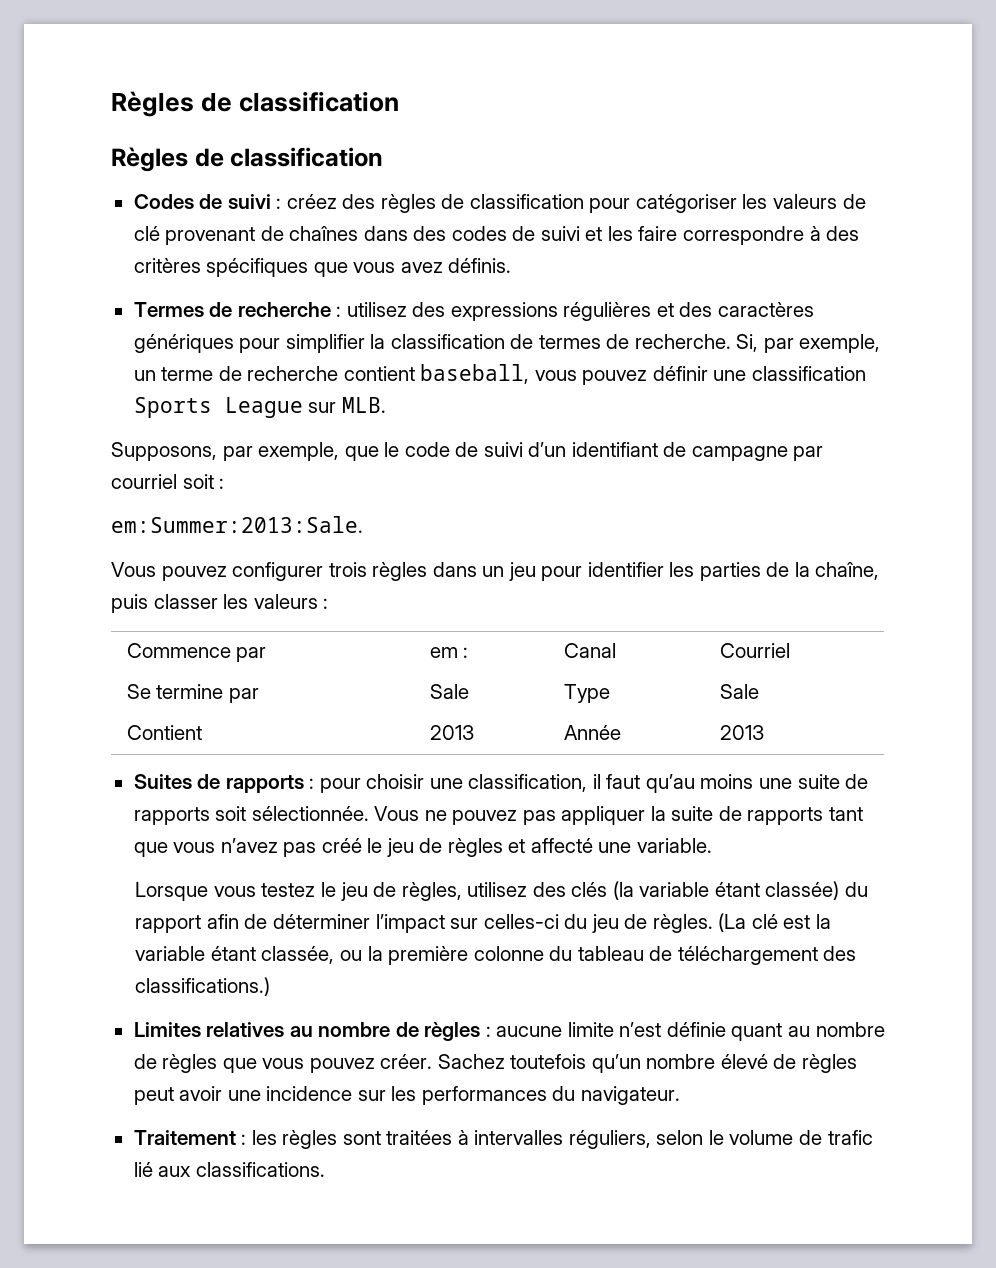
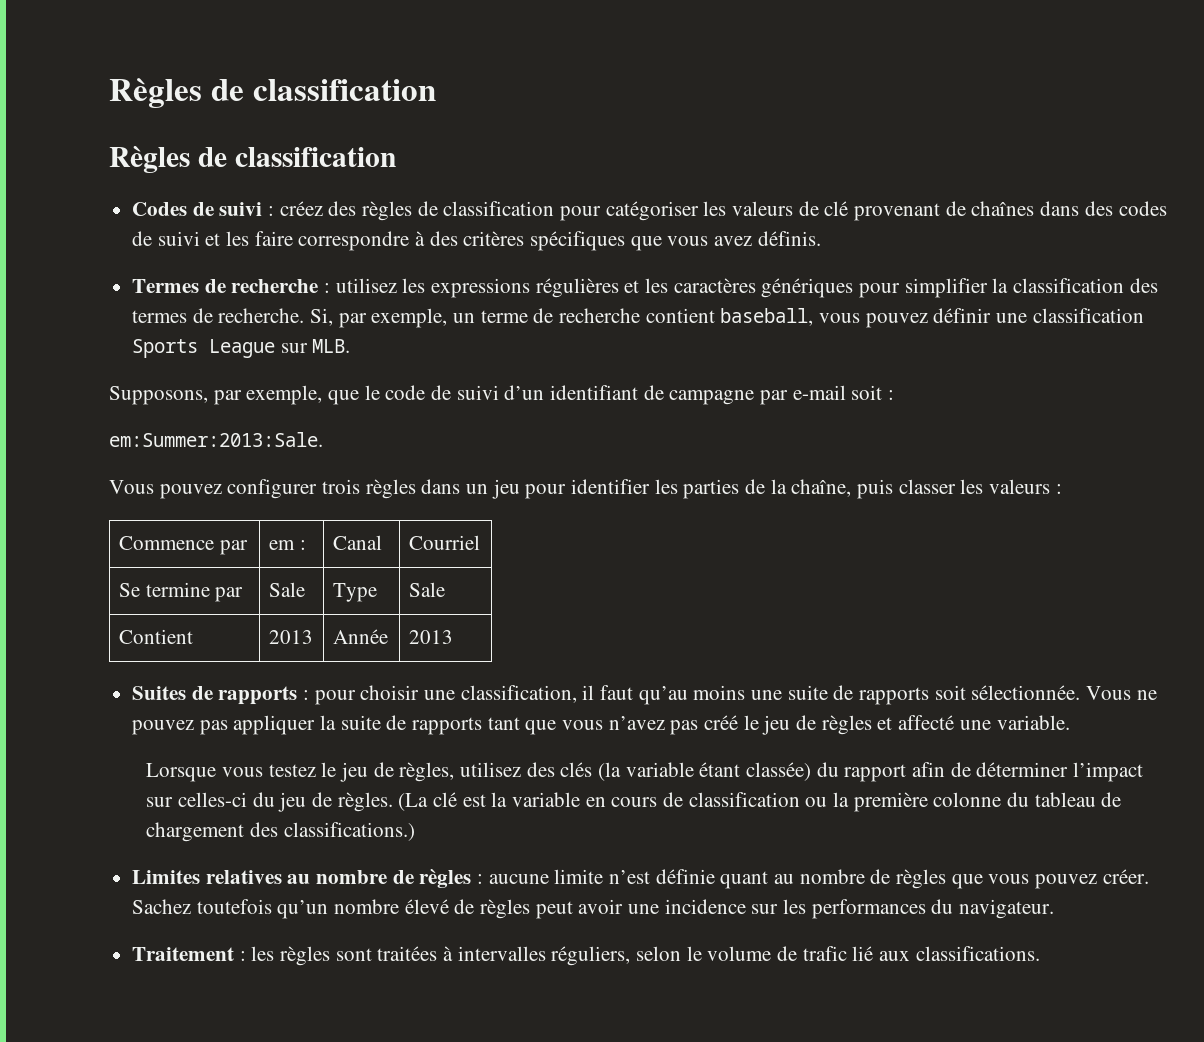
[412,302,446,317] des -> [402,278,426,293] les
[679,302,713,317] des -> [645,278,669,293] les
[510,334,534,349] de -> [1129,278,1158,293] des
[111,474,177,489] courriel -> [792,385,846,400] e-mail
[210,946,335,964] étant classée, -> [585,792,800,807] en cours de classification
[677,946,818,965] téléchargement -> [146,822,245,842] chargement

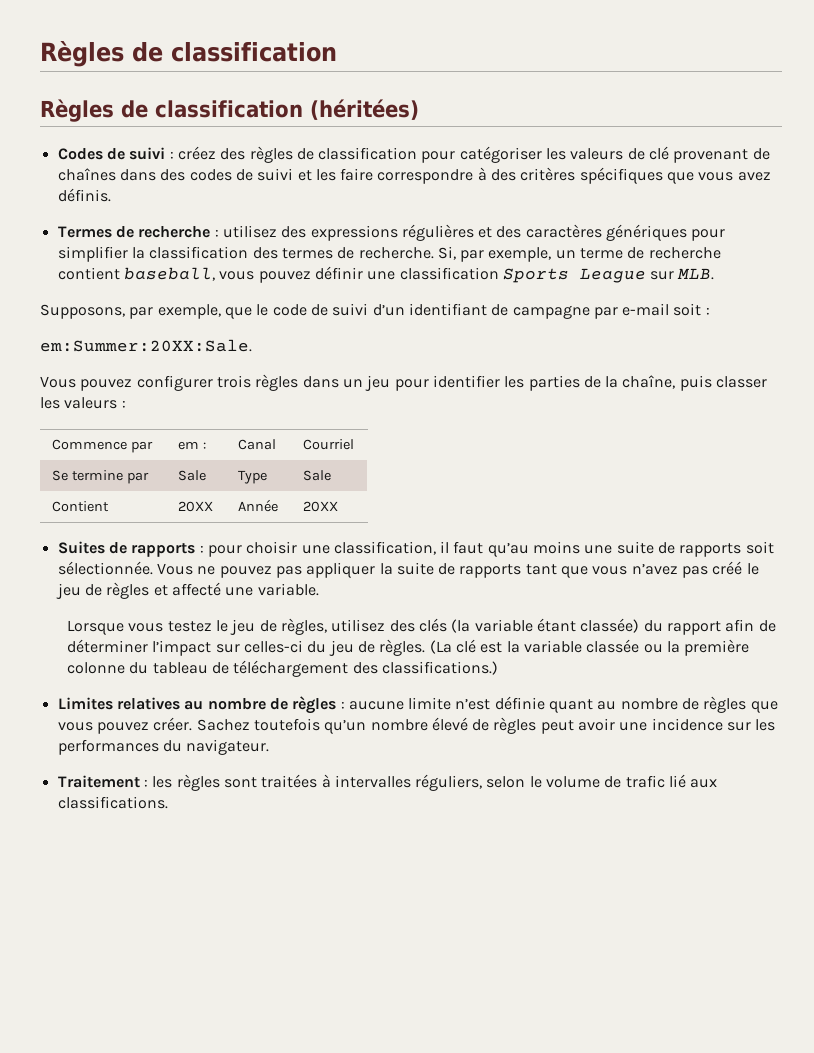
(396, 157) none -> [310,99,419,120] (héritées)
[402,278,426,293] les -> [281,226,307,238] des
[645,278,669,293] les -> [496,226,522,238] des
[109,432,323,447] em:Summer:2013:Sale. -> [40,339,252,352] em:Summer:20XX:Sale.
[268,630,313,644] 2013 -> [178,501,214,512] 20XX
[408,630,453,644] 2013 -> [303,501,339,512] 20XX
[585,792,800,807] en cours de classification -> [586,639,640,653] classée
[146,822,245,842] chargement -> [233,660,349,677] téléchargement

